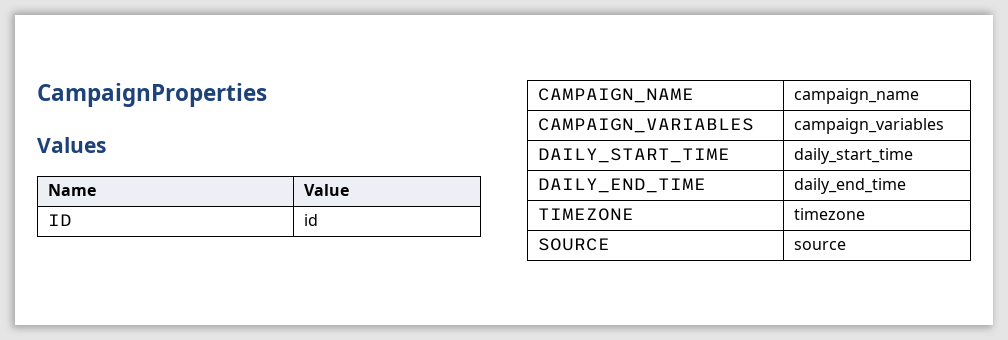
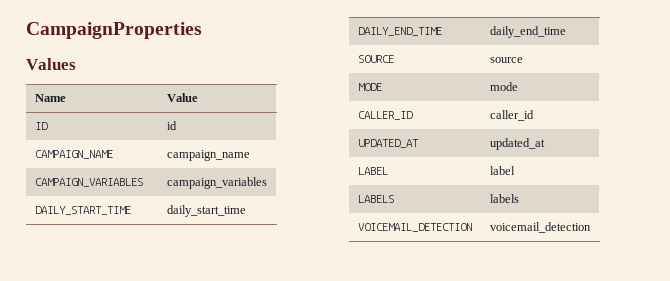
[538,208,635,221] [794,208,866,220] // TIMEZONE | timezone -> (566, 32) none
(847, 245) none -> [357,83,382,91] [489,82,518,91] [357,111,413,120] [489,110,534,121] [357,139,419,148] [489,138,545,150] [357,167,388,175] [489,166,515,175] [357,195,394,203] [489,194,519,203] [357,223,472,232] [489,222,591,233] // MODE | mode // CALLER_ID | caller_id // UPDATED_AT | updated_at // LABEL | label // LABELS | labels // VOICEMAIL_DETECTION | voicemail_detection

